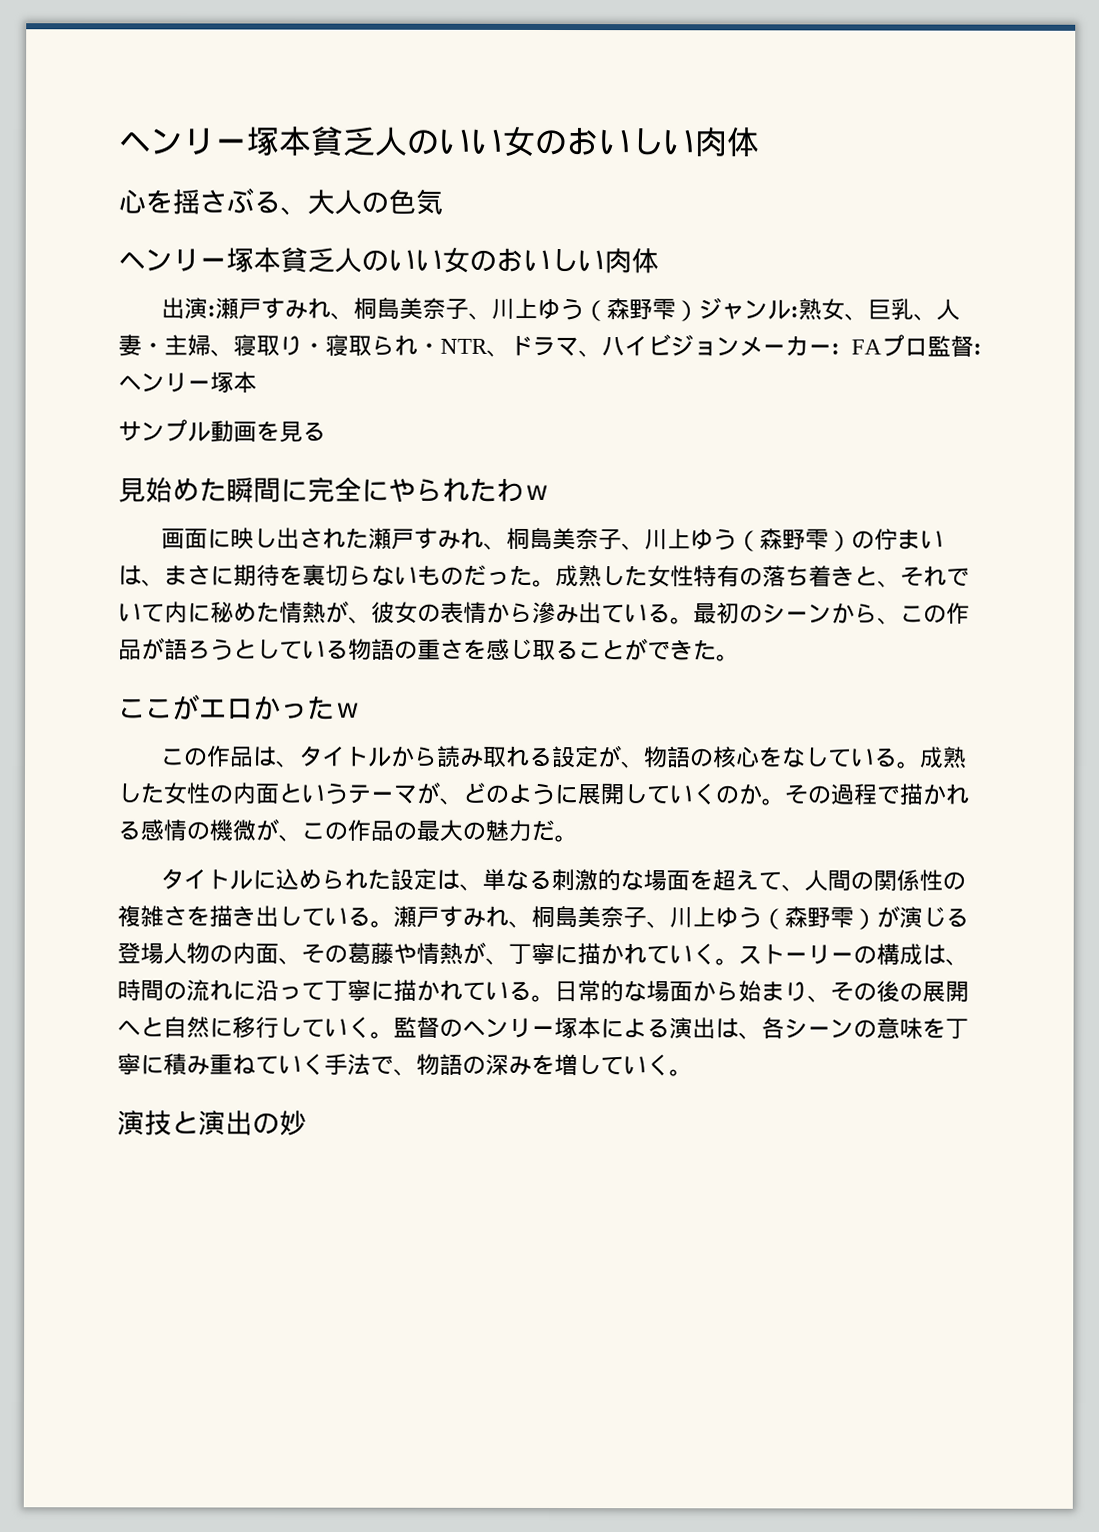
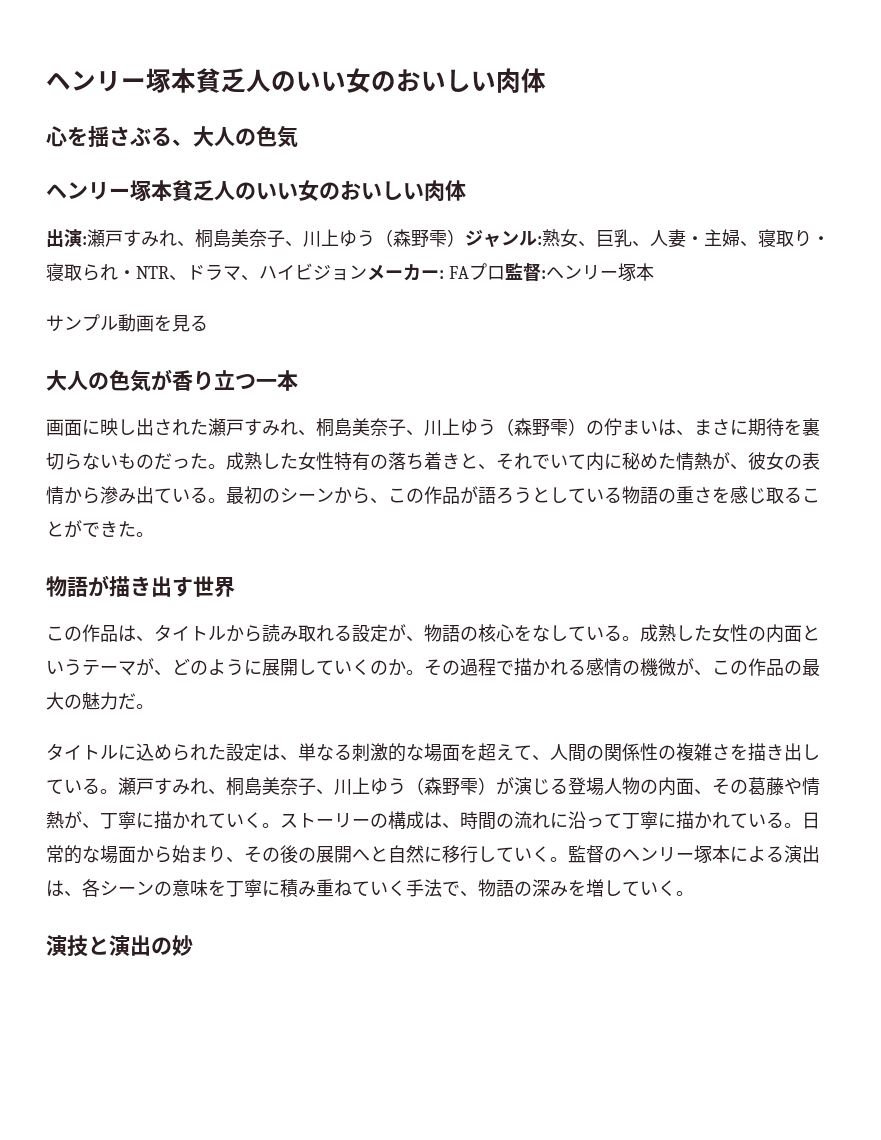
[118,476,551,503] 見始めた瞬間に完全にやられたわｗ -> [46,369,298,392] 大人の色気が香り立つ一本
[118,694,362,720] ここがエロかったｗ -> [46,575,235,597] 物語が描き出す世界

